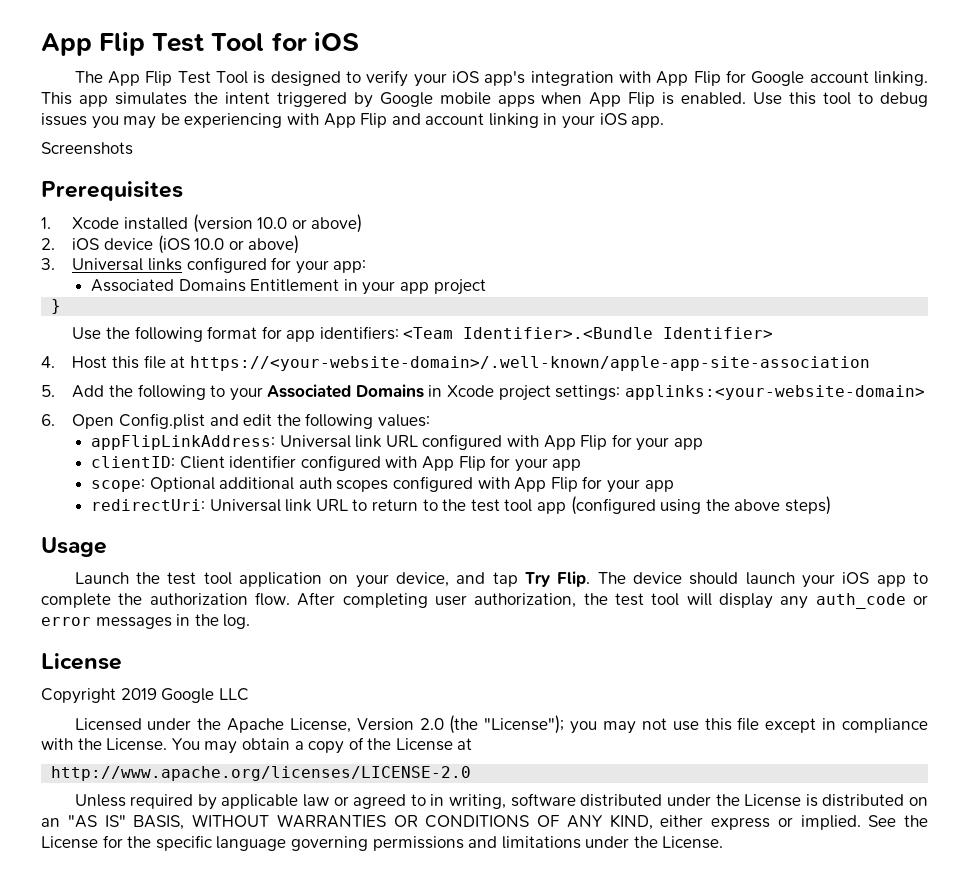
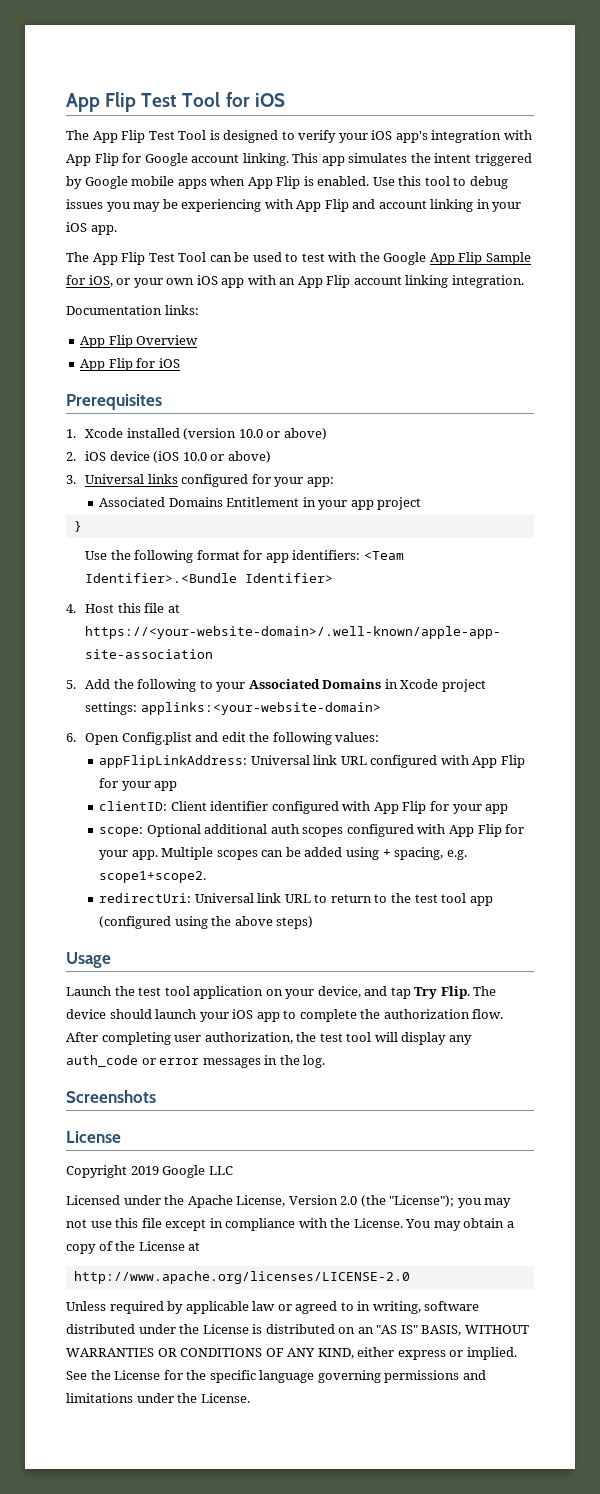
[41,142,133,155] Screenshots -> [66,252,531,265] [66,275,524,288] [66,305,199,315] [80,335,199,348] [80,358,180,371] The App Flip Test Tool can be used to test with the Google App Flip Sample for iOS, or your own iOS app with an App Flip account linking integration. // Documentation links: // App Flip Overview // App Flip for iOS
[644,480,674,492] app -> [131,847,467,860] [99,871,207,883] app. Multiple scopes can be added using + spacing, e.g. scope1+scope2.
(251, 621) none -> [66,1090,156,1103] // Screenshots

